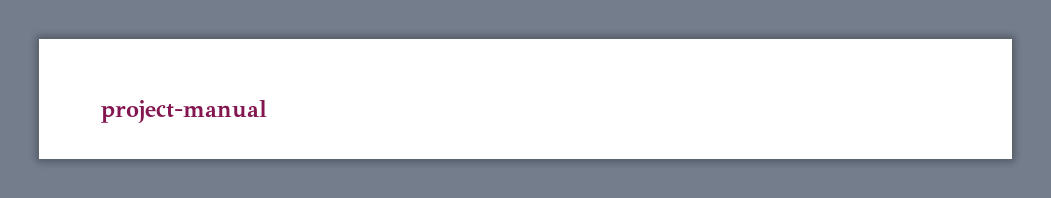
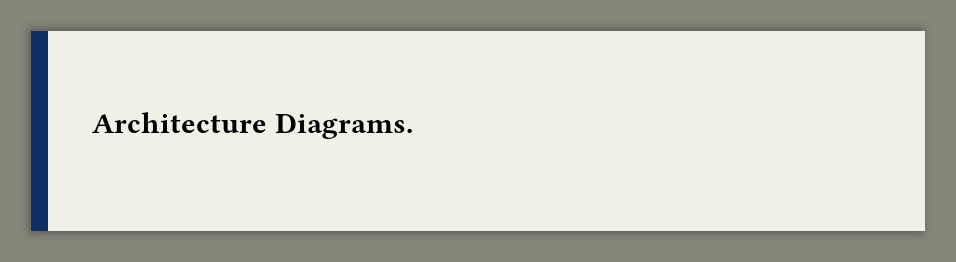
[101,100,267,123] project-manual -> [92,112,414,139] Architecture Diagrams.

